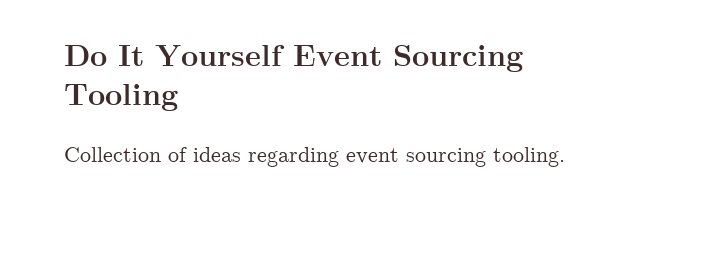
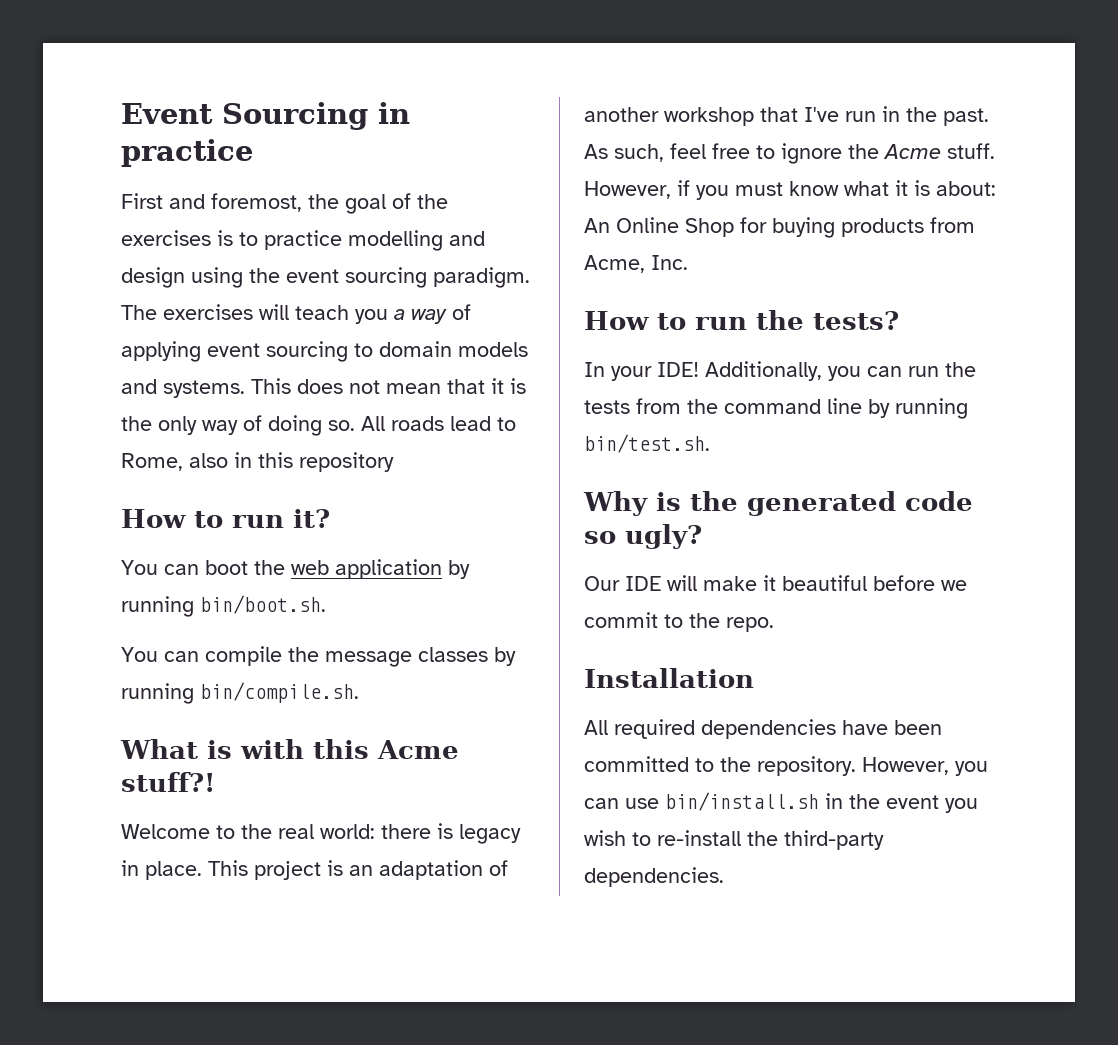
[64,45,523,72] [64,84,178,111] [64,147,565,167] Do It Yourself Event Sourcing Tooling // Collection of ideas regarding event sourcing tooling. -> [121,102,410,130] [121,139,253,167] [121,193,448,214] [121,230,485,251] [121,267,530,288] [121,304,471,324] [121,341,528,362] [121,378,526,398] [121,415,516,436] [121,452,394,472] [121,509,330,528] [121,559,470,579] [121,595,326,617] [121,646,516,667] [121,682,359,704] [120,739,459,759] [121,772,215,792] [121,823,521,844] [121,860,508,880] [584,106,989,126] [584,143,995,164] [584,180,996,200] [584,217,975,238] [584,255,688,273] [584,310,899,330] [584,361,976,381] [584,398,968,419] [584,434,710,453] [583,491,973,516] [584,524,702,549] [584,575,967,591] [584,612,774,632] [584,668,754,688] [584,719,942,739] [584,756,988,776] [584,792,978,813] [584,830,884,850] [584,867,724,887] Event Sourcing in practice // First and foremost, the goal of the exercises is to practice modelling and design using the event sourcing paradigm. The exercises will teach you a way of applying event sourcing to domain models and systems. This does not mean that it is the only way of doing so. All roads lead to Rome, also in this repository // How to run it? // You can boot the web application by running bin/boot.sh. // You can compile the message classes by running bin/compile.sh. // What is with this Acme stuff?! // Welcome to the real world: there is legacy in place. This project is an adaptation of another workshop that I've run in the past. As such, feel free to ignore the Acme stuff. However, if you must know what it is about: An Online Shop for buying products from Acme, Inc. // How to run the tests? // In your IDE! Additionally, you can run the tests from the command line by running bin/test.sh. // Why is the generated code so ugly? // Our IDE will make it beautiful before we commit to the repo. // Installation // All required dependencies have been committed to the repository. However, you can use bin/install.sh in the event you wish to re-install the third-party dependencies.

